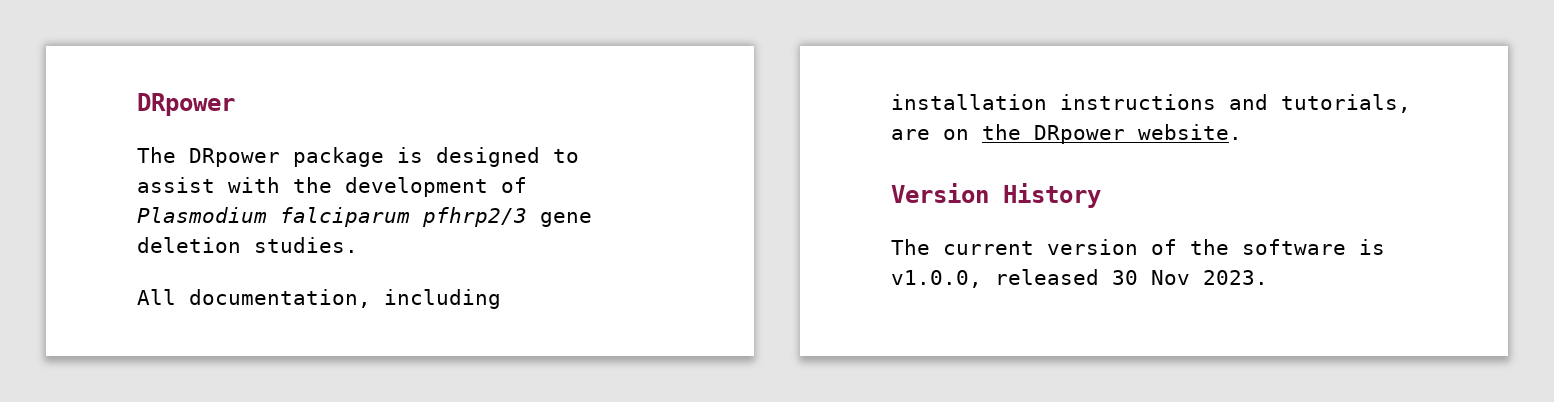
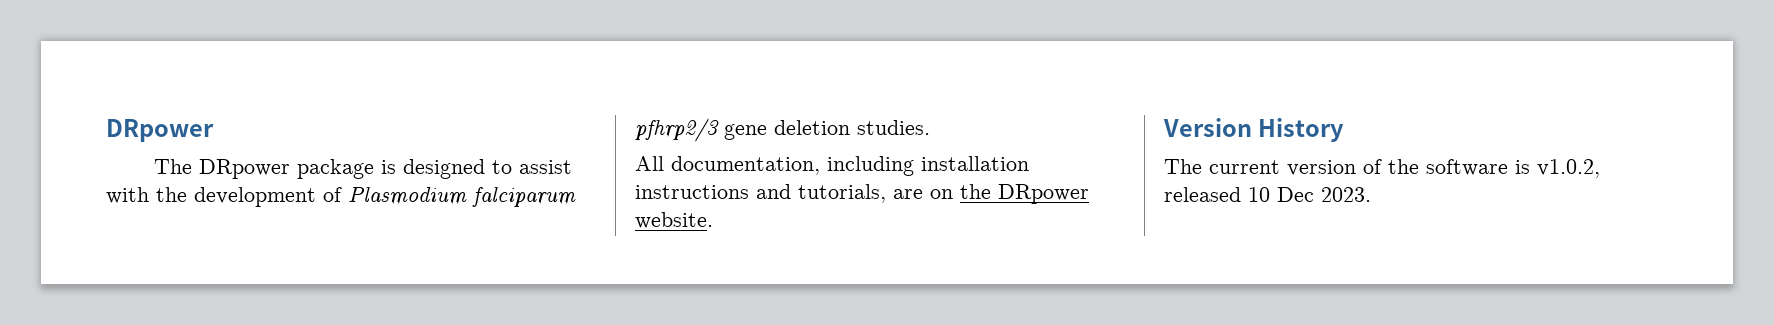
[891,269,1190,288] v1.0.0, released 30 Nov -> [1537,159,1600,178] [1164,187,1314,202] v1.0.2, released 10 Dec

